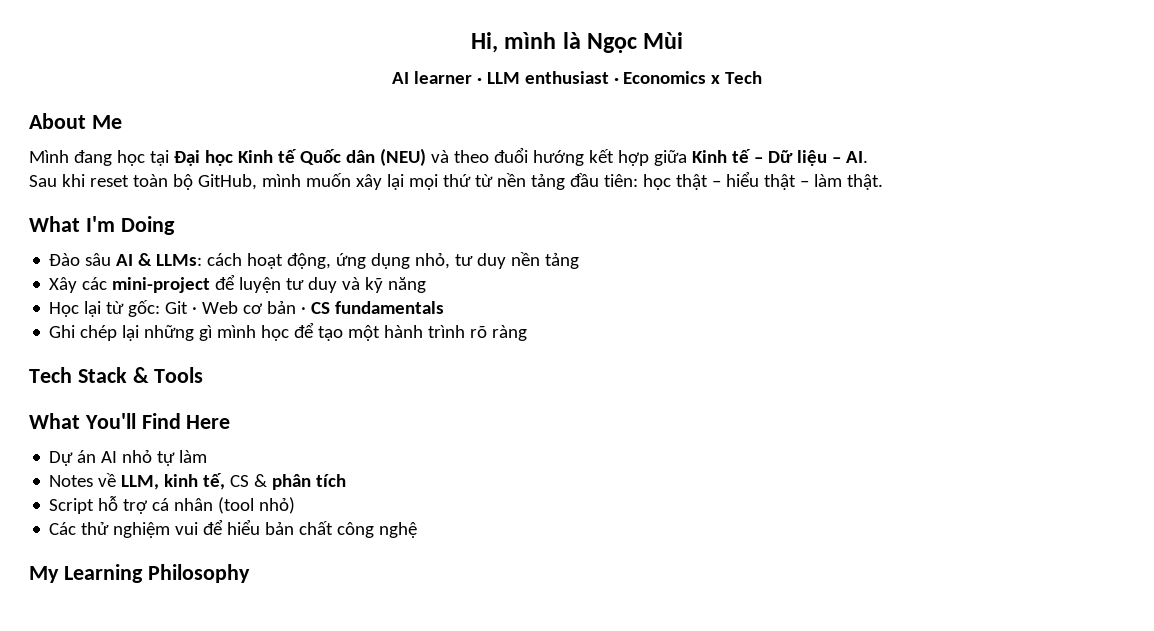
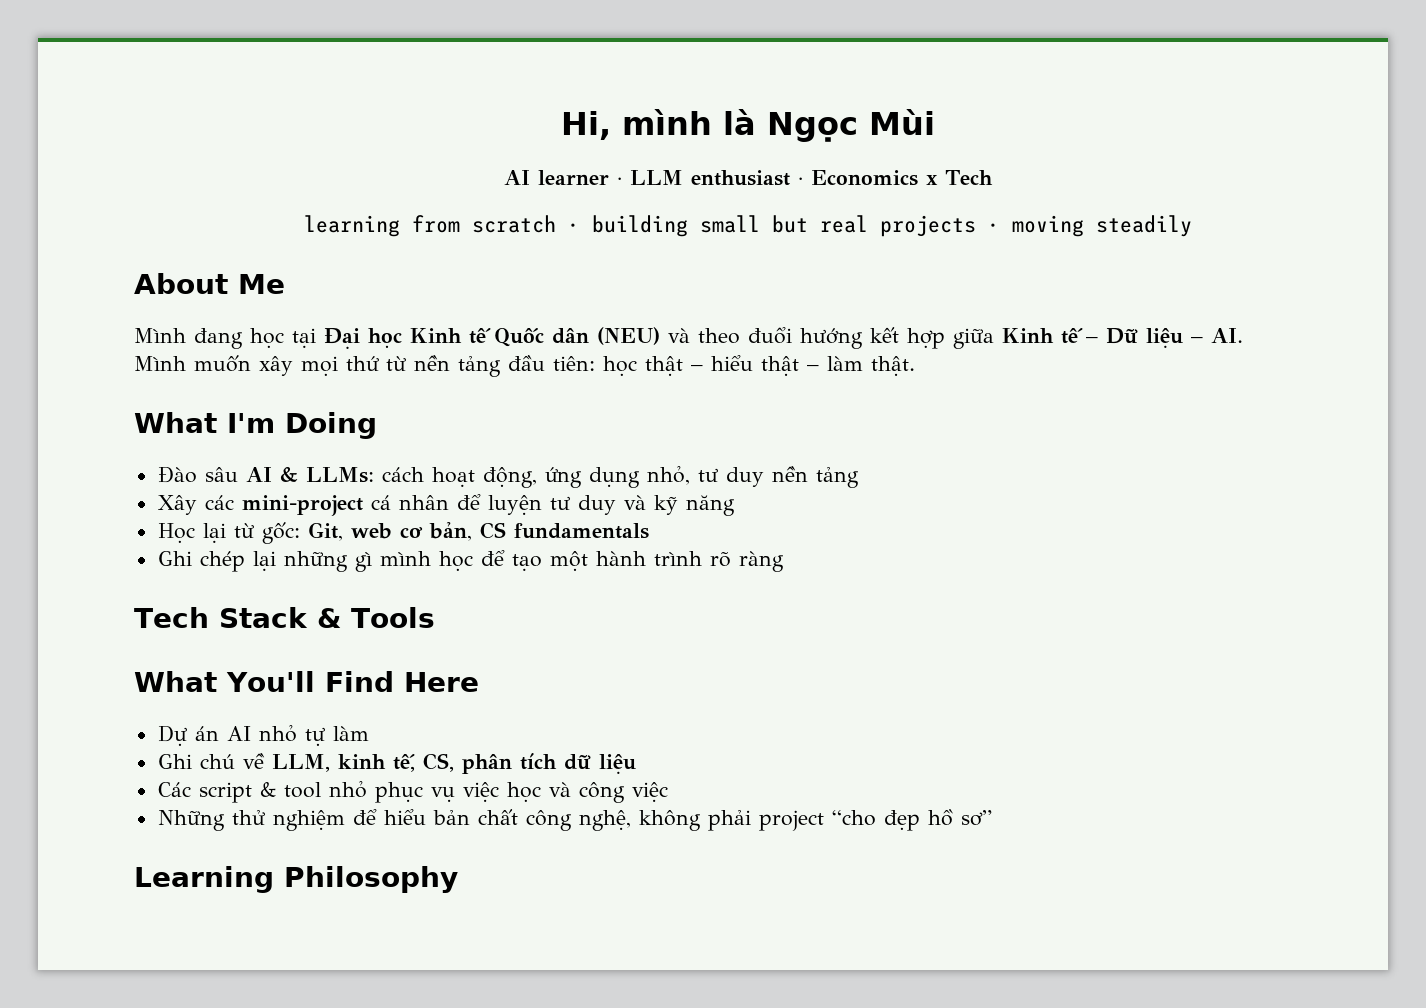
(763, 77) none -> [304,215,1192,237] // learning from scratch · building small but real projects · moving steadily
[29,174,301,190] Sau khi reset toàn bộ GitHub, mình -> [134,356,186,371] Mình
[386,174,404,190] lại -> (293, 366) none
(211, 285) none -> [370,495,449,510] cá nhân
[165,301,307,314] Git · Web cơ bản · -> [307,522,472,541] Git, web cơ bản,
[49,475,94,487] Notes -> [157,754,235,769] Ghi chú
[230,474,268,487] CS & -> [422,753,454,772] CS,
[49,496,296,514] [49,522,77,535] // Script hỗ trợ cá nhân (tool nhỏ) // Các -> [563,754,636,774] [157,781,668,803] [157,810,225,831] dữ liệu // Các script & tool nhỏ phục vụ việc học và công việc // Những
[175,522,199,535] vui -> (345, 820) none
[379,522,418,538] [29,566,59,583] nghệ // My -> [578,809,992,831] nghệ, không phải project “cho đẹp hồ sơ” //

